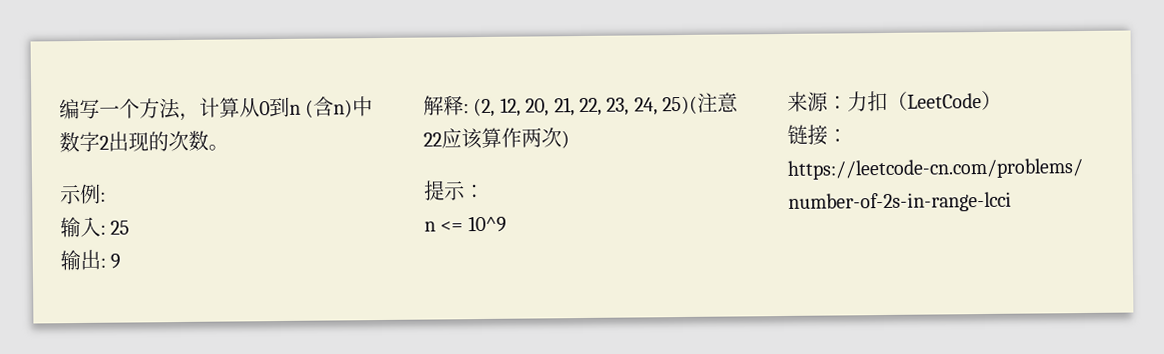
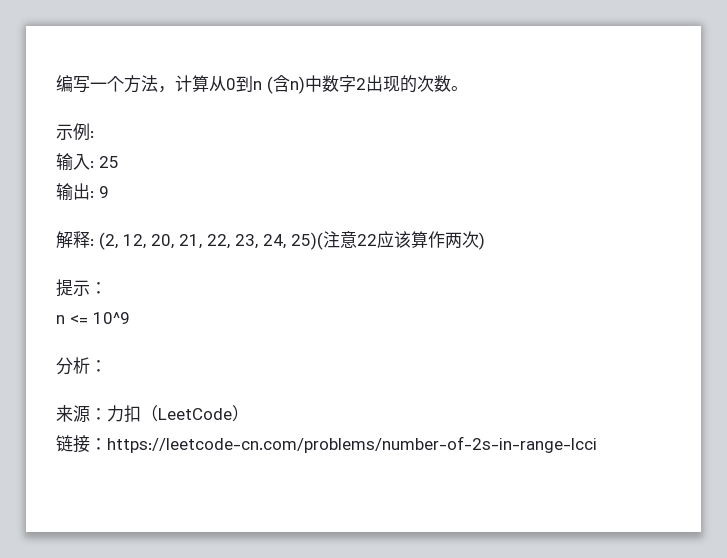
(507, 224) none -> [56,357,107,375] // 分析：

